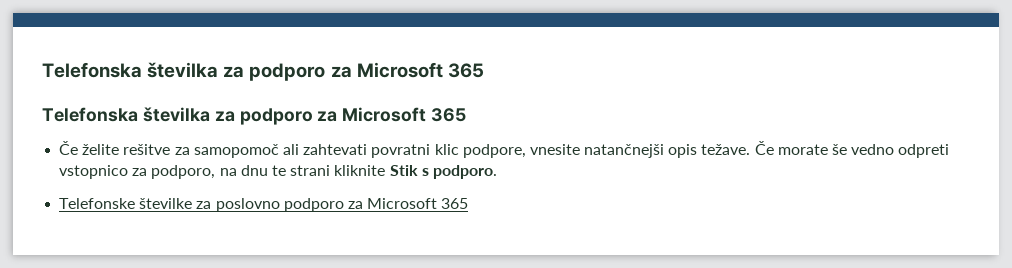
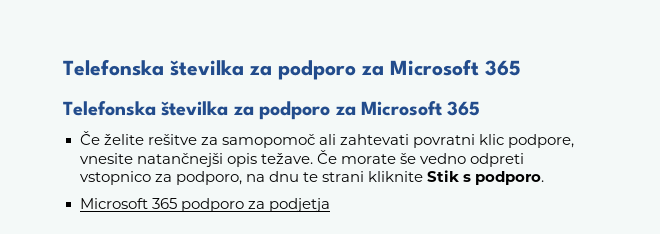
[59,198,469,212] Telefonske številke za poslovno podporo za Microsoft 365 -> [79,198,330,212] Microsoft 365 podporo za podjetja

